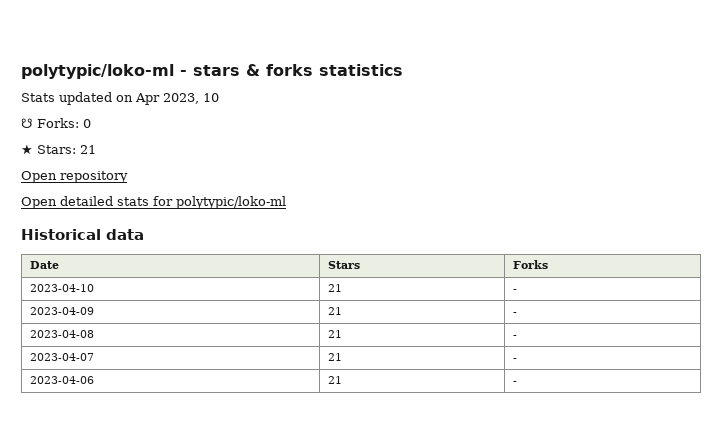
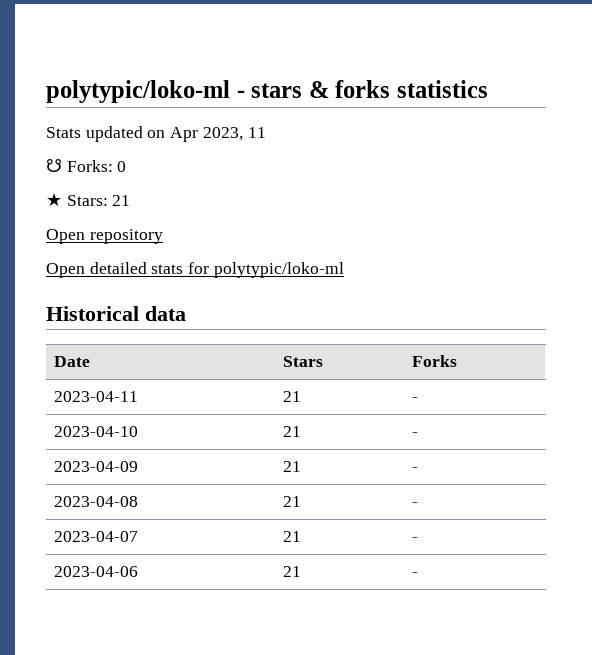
[203,93,219,102] 10 -> [247,127,266,138] 11
(549, 264) none -> [53,391,138,402] [282,391,301,402] [411,397,418,402] // 2023-04-11 | 21 | -

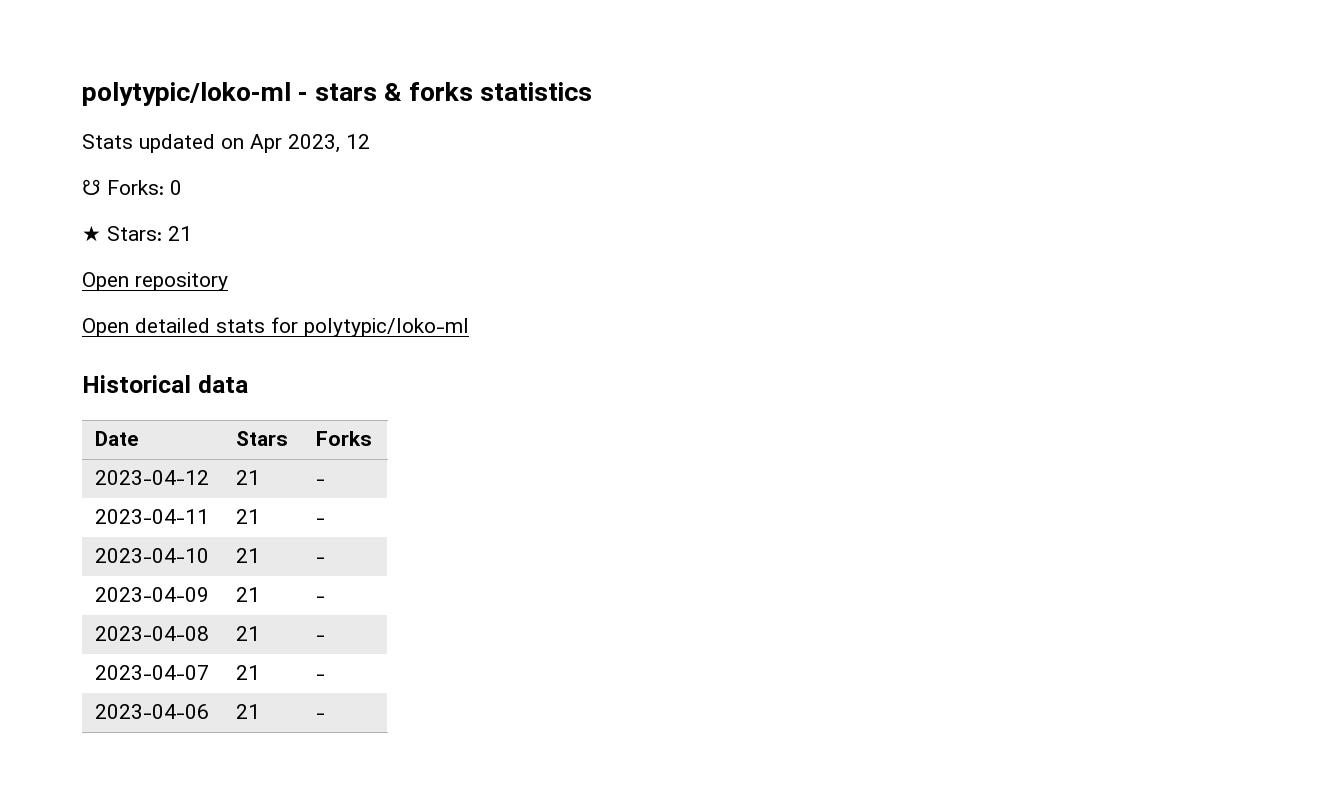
[247,127,266,138] 11 -> [346,134,370,149] 12
(457, 361) none -> [95,470,210,485] [236,470,261,485] [316,479,326,485] // 2023-04-12 | 21 | -

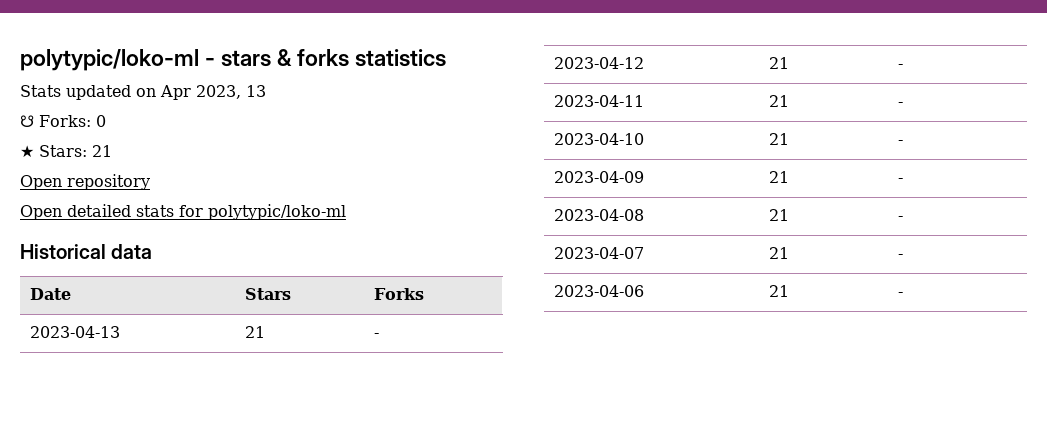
[346,134,370,149] 12 -> [246,85,266,97] 13
(373, 438) none -> [29,326,120,338] [244,326,265,338] [373,333,379,338] // 2023-04-13 | 21 | -

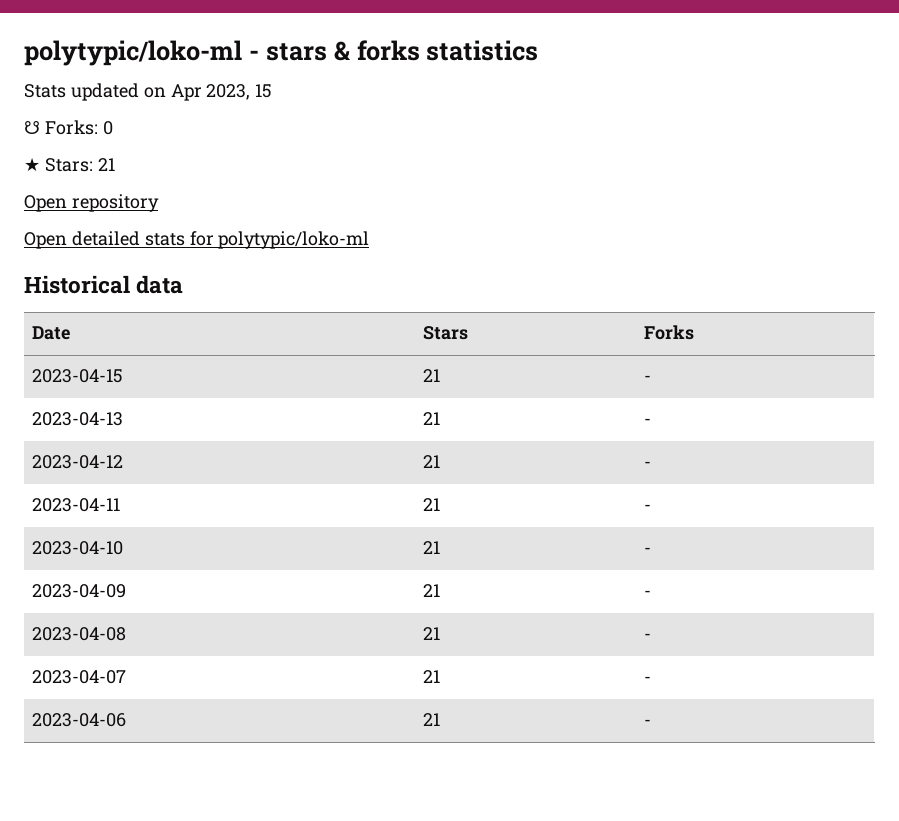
[246,85,266,97] 13 -> [255,84,273,98] 15
(424, 294) none -> [32,369,124,383] [423,369,441,382] [644,375,652,382] // 2023-04-15 | 21 | -

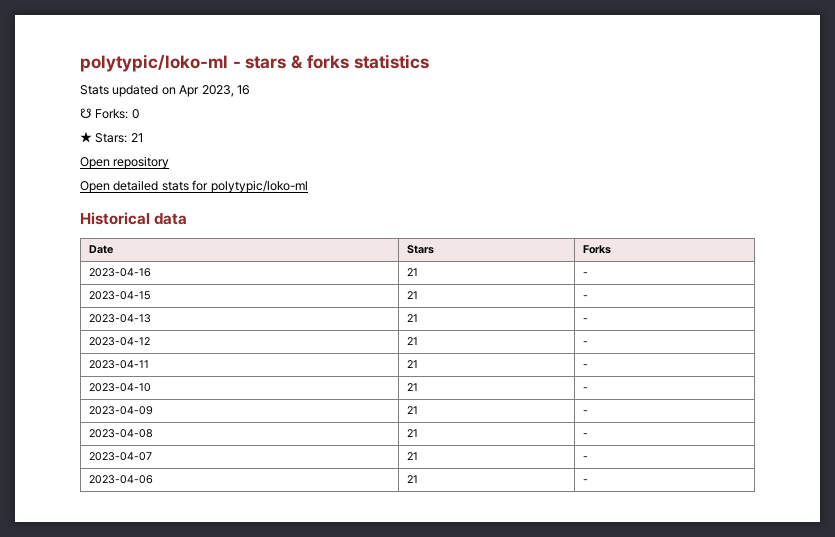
[255,84,273,98] 15 -> [236,85,250,95] 16
(695, 332) none -> [88,268,151,277] [406,268,418,276] [582,272,588,276] // 2023-04-16 | 21 | -

